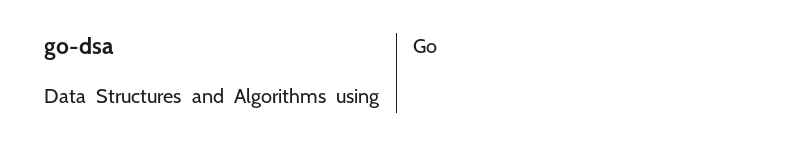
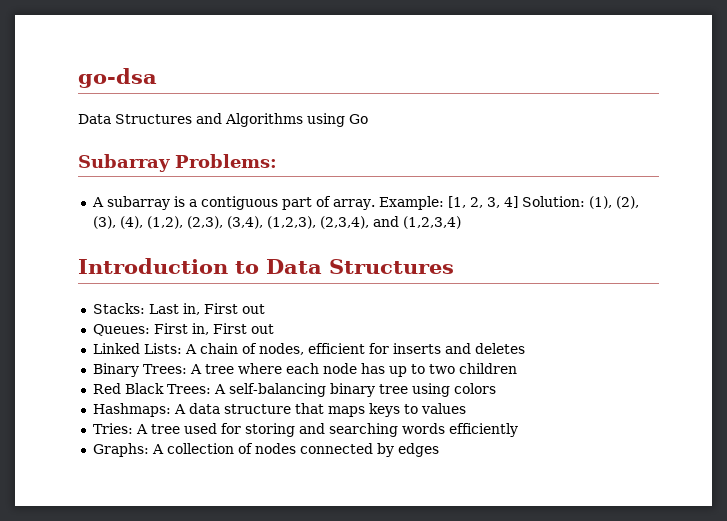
(437, 46) none -> [78,154,277,172] [91,196,639,210] [92,216,461,229] [78,258,454,274] [92,303,265,315] [92,323,274,336] [92,343,525,355] [92,363,517,377] [92,383,496,397] [92,403,466,417] [92,423,518,437] [92,443,439,457] // Subarray Problems: // A subarray is a contiguous part of array. Example: [1, 2, 3, 4] Solution: (1), (2), (3), (4), (1,2), (2,3), (3,4), (1,2,3), (2,3,4), and (1,2,3,4) // Introduction to Data Structures // Stacks: Last in, First out // Queues: First in, First out // Linked Lists: A chain of nodes, efficient for inserts and deletes // Binary Trees: A tree where each node has up to two children // Red Black Trees: A self-balancing binary tree using colors // Hashmaps: A data structure that maps keys to values // Tries: A tree used for storing and searching words efficiently // Graphs: A collection of nodes connected by edges

